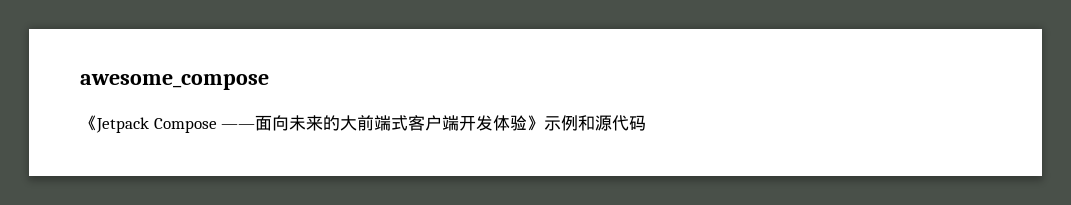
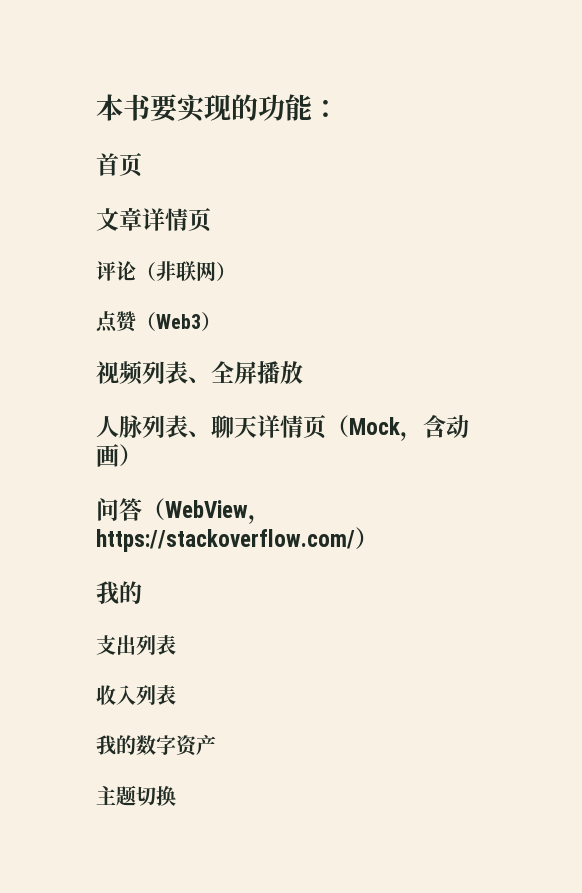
[80,74,269,90] [80,115,647,133] awesome_compose // 《Jetpack Compose ——面向未来的大前端式客户端开发体验》示例和源代码 -> [96,94,339,122] [96,153,142,177] [96,207,211,232] [96,261,236,281] [96,311,221,333] [96,361,303,385] [96,415,469,441] [96,444,142,467] [96,498,271,524] [96,527,378,552] [96,581,142,605] [96,635,176,656] [96,685,176,706] [96,735,216,757] [96,785,176,806] 本书要实现的功能： // 首页 // 文章详情页 // 评论（非联网） // 点赞（Web3） // 视频列表、全屏播放 // 人脉列表、聊天详情页（Mock，含动画） // 问答（WebView，https://stackoverflow.com/） // 我的 // 支出列表 // 收入列表 // 我的数字资产 // 主题切换

